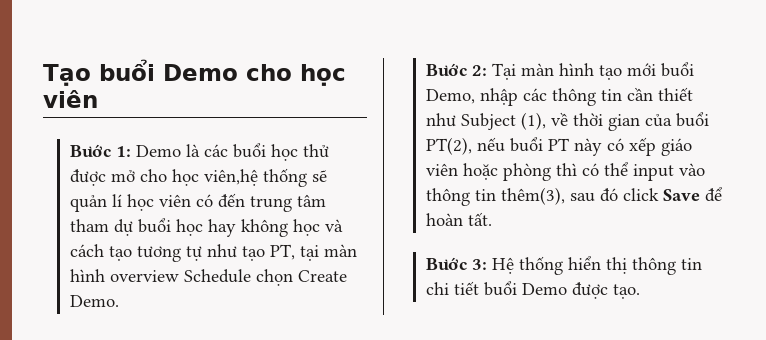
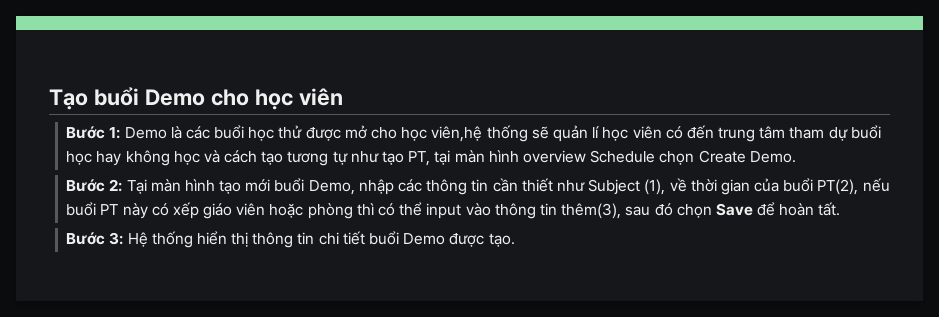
[623,188,660,201] click -> [676,204,712,218] chọn

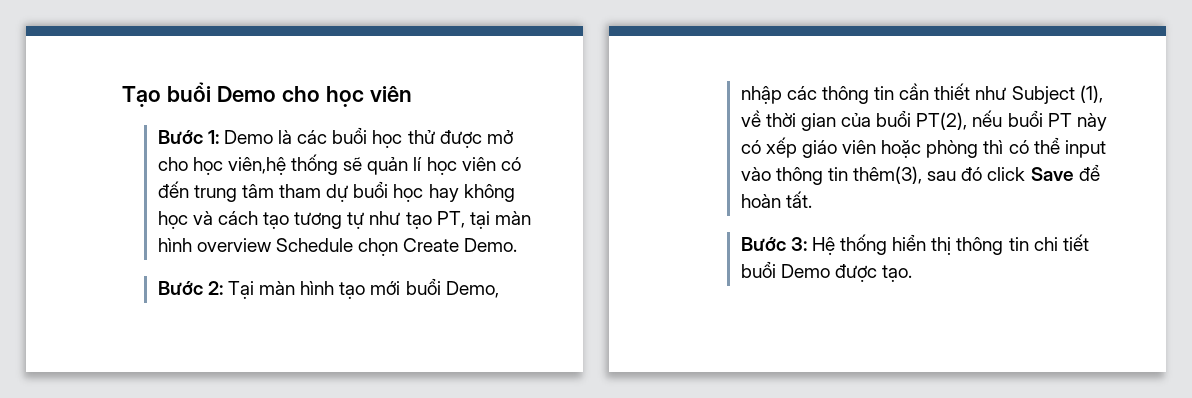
[676,204,712,218] chọn -> [987,167,1026,181] click

